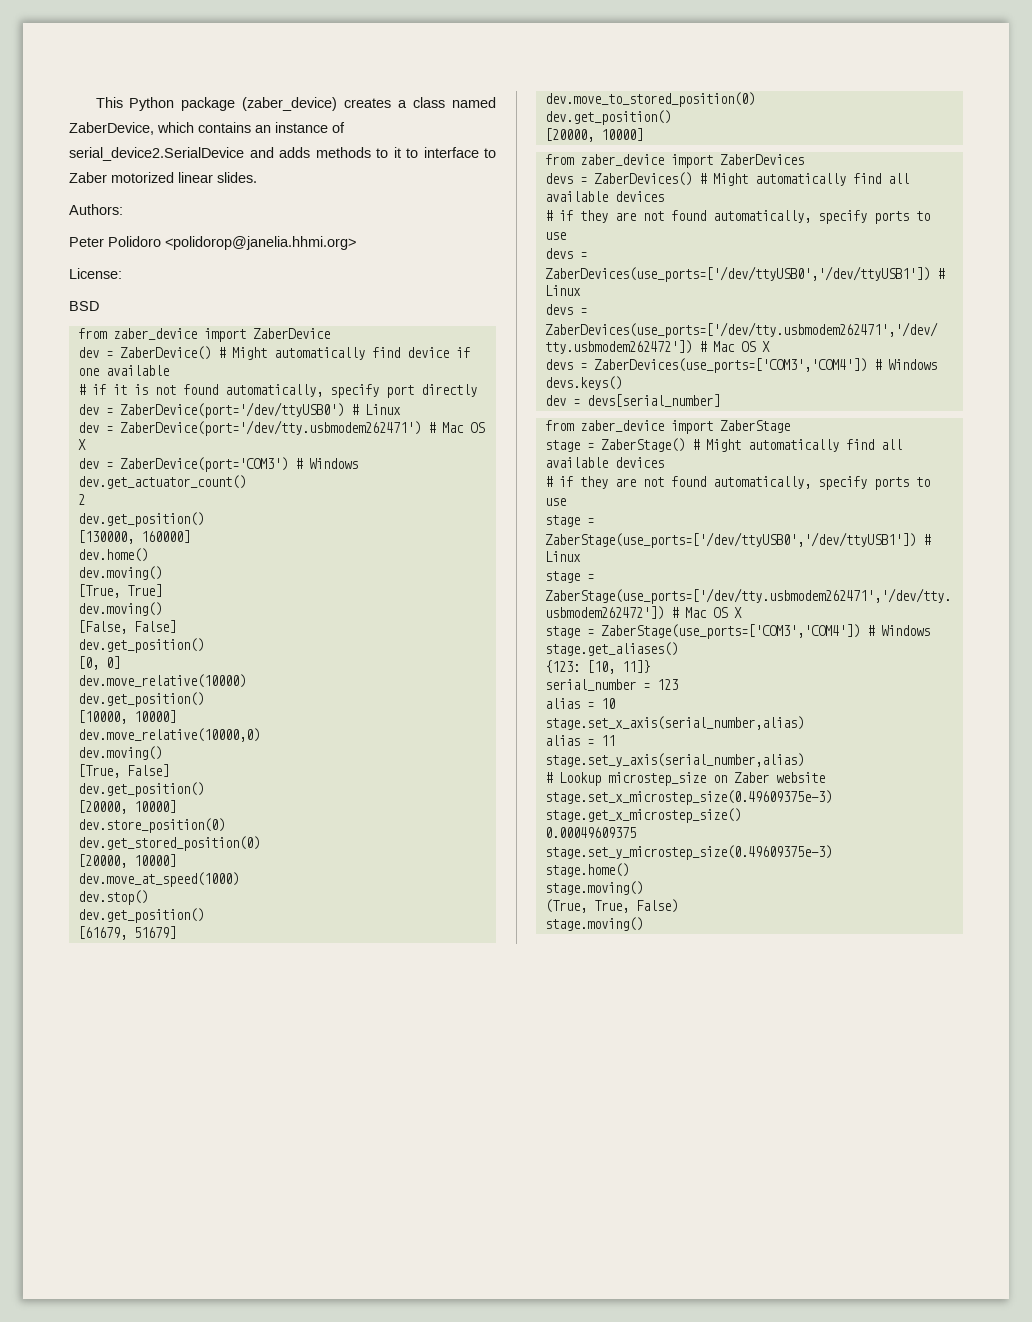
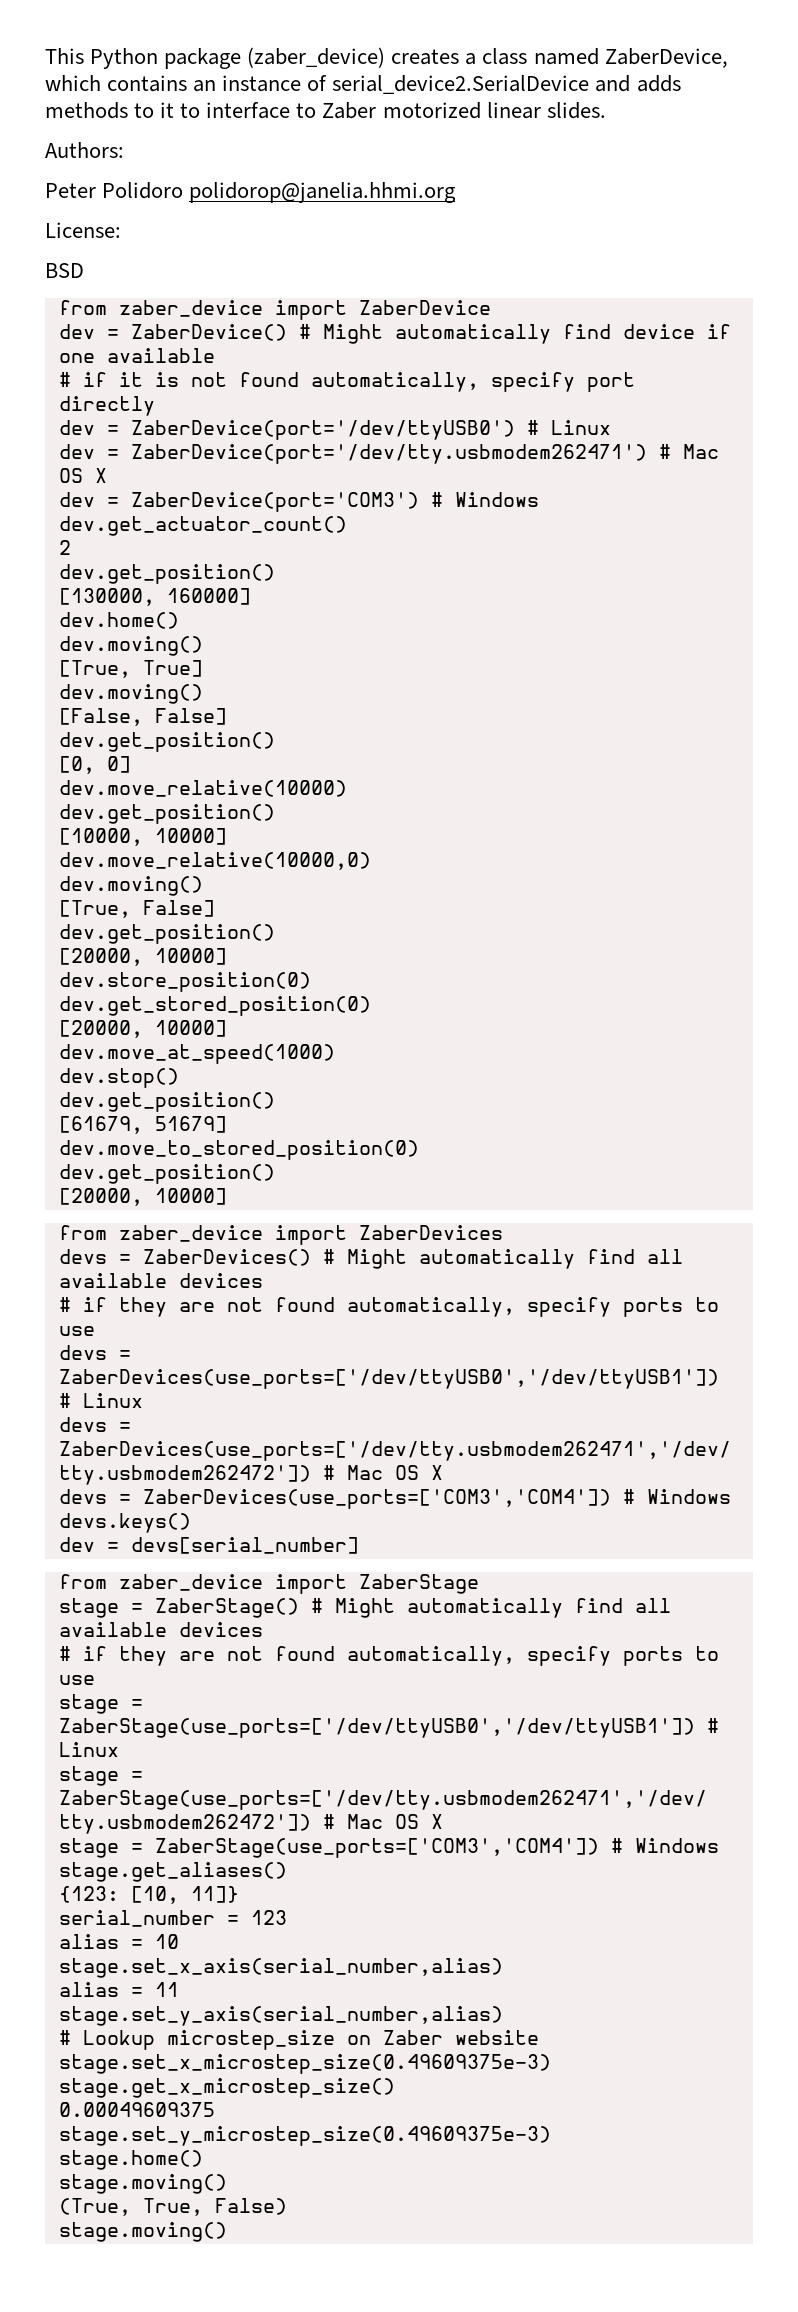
[165,236,356,250] <polidorop@janelia.hhmi.org> -> [189,182,457,203] polidorop@janelia.hhmi.org

